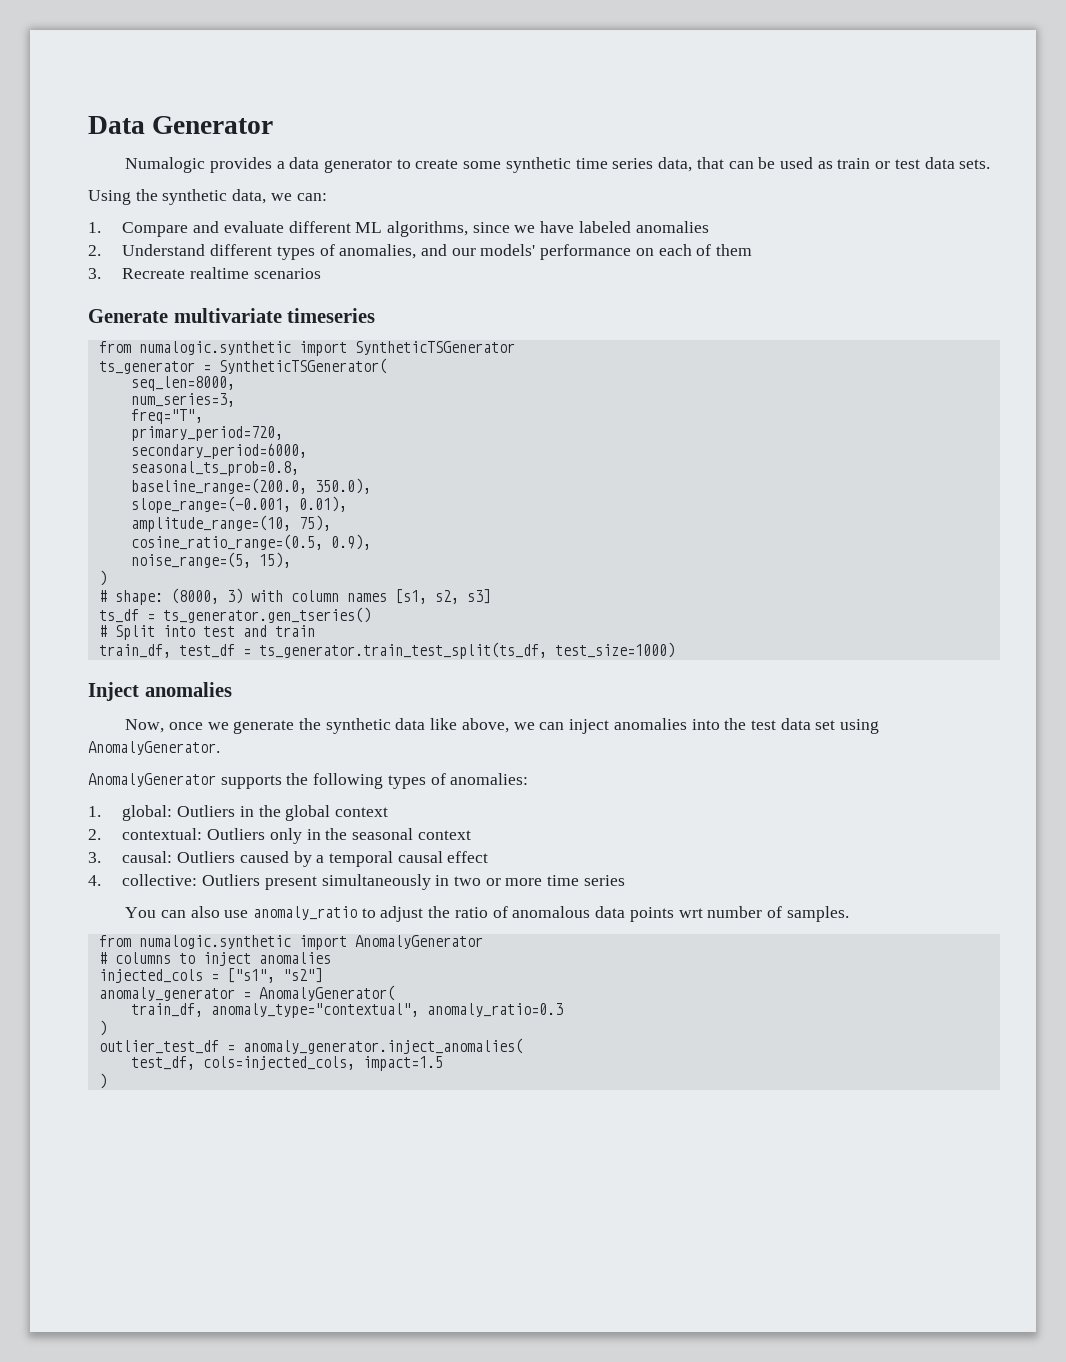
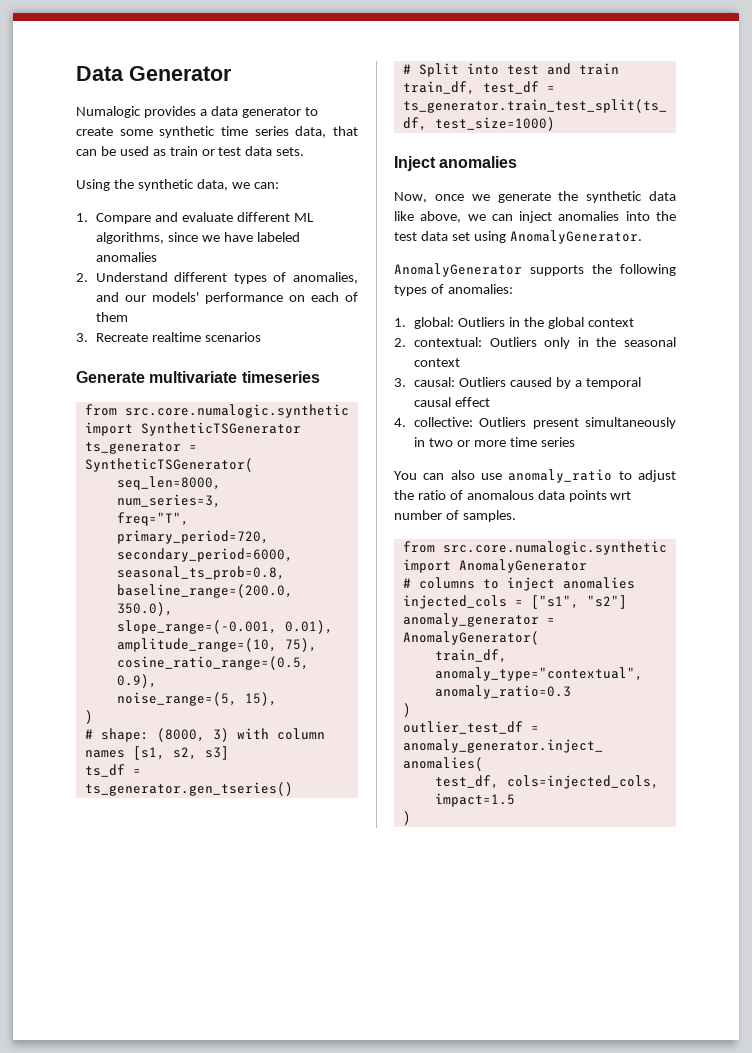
[138,341,291,355] numalogic.synthetic -> [124,404,349,418] src.core.numalogic.synthetic
[138,935,291,949] numalogic.synthetic -> [442,541,667,555] src.core.numalogic.synthetic

